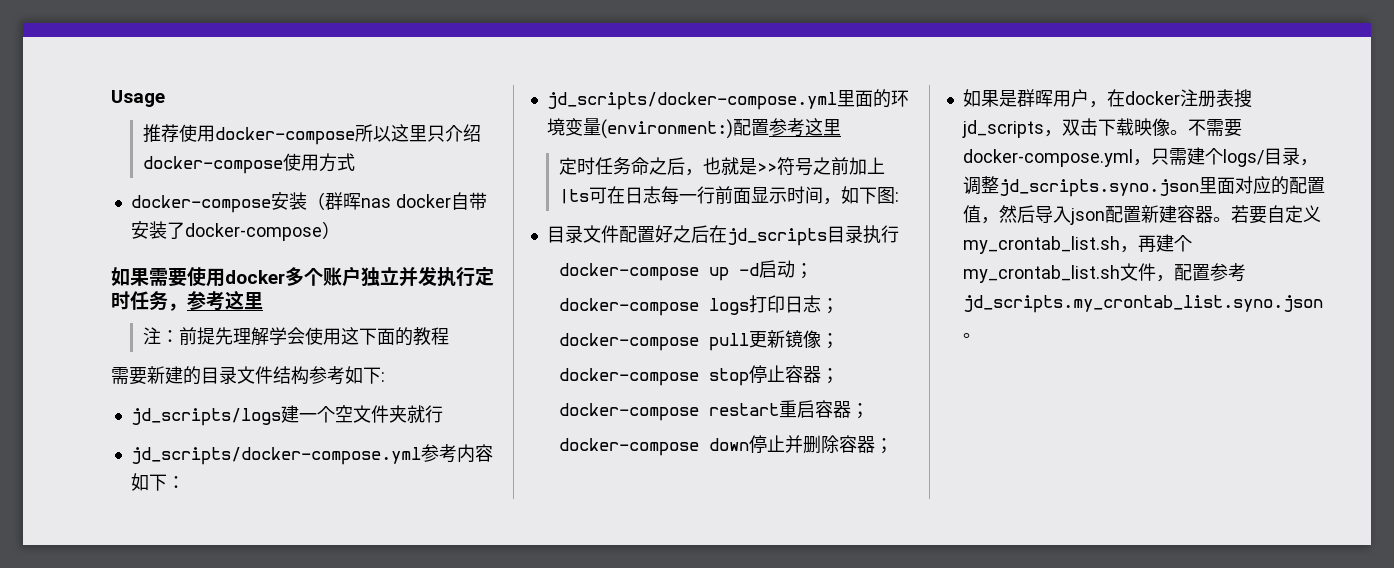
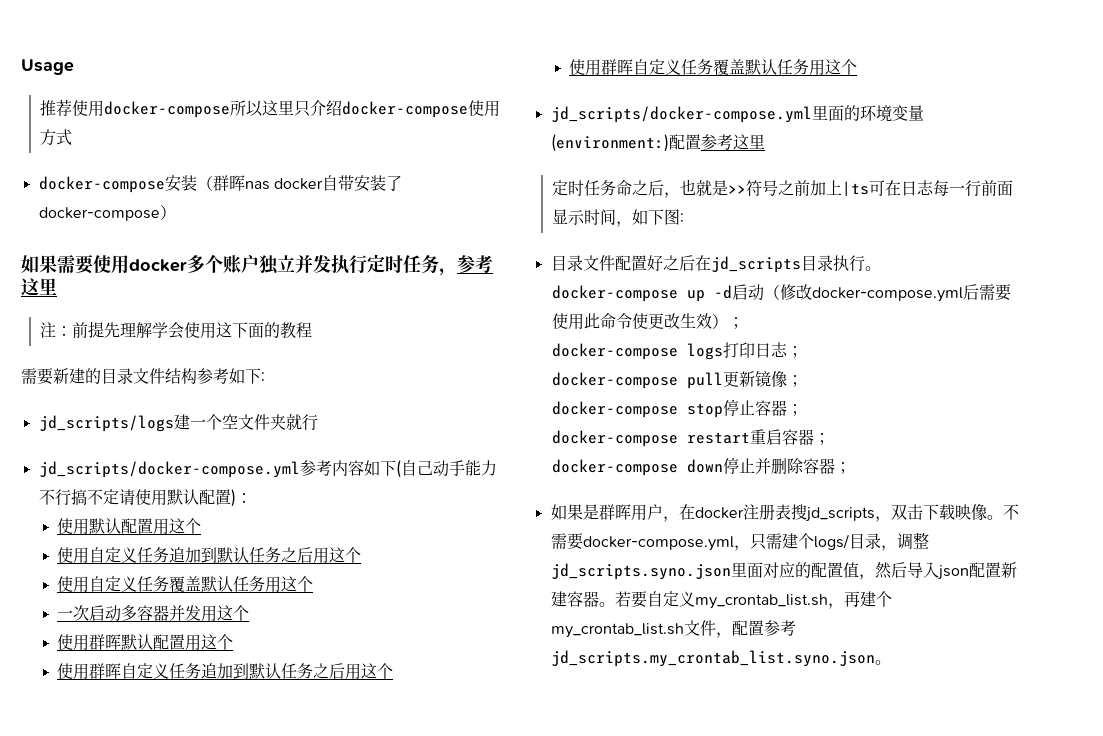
[166,476,185,489] ： -> [395,460,497,478] [38,489,252,507] [57,518,202,535] [57,547,362,564] [57,576,314,593] [57,605,250,622] [57,634,234,651] [57,663,394,680] [569,59,858,76] (自己动手能力不行搞不定请使用默认配置)： // 使用默认配置用这个 // 使用自定义任务追加到默认任务之后用这个 // 使用自定义任务覆盖默认任务用这个 // 一次启动多容器并发用这个 // 使用群晖默认配置用这个 // 使用群晖自定义任务追加到默认任务之后用这个 // 使用群晖自定义任务覆盖默认任务用这个
(899, 234) none -> [864,266,881,271] 。
(795, 269) none -> [763,284,1011,302] [551,313,728,330] （修改docker-compose.yml后需要使用此命令使更改生效）

